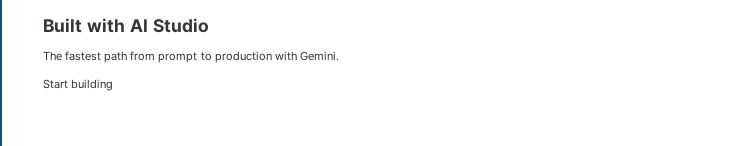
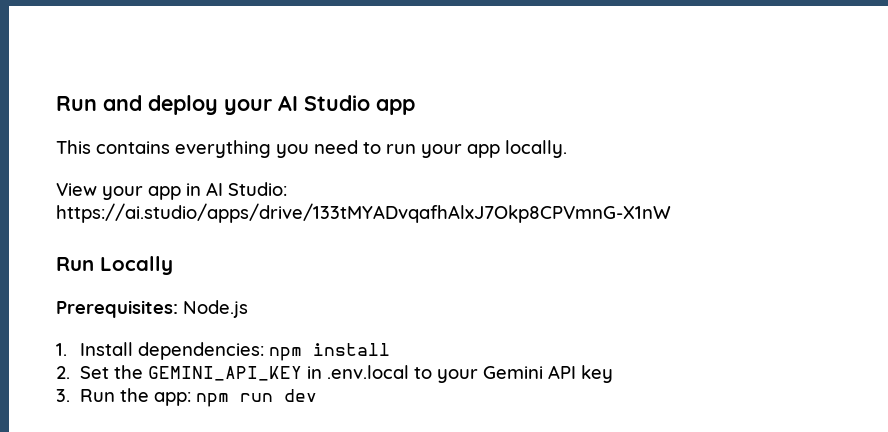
[43,18,209,33] [43,51,339,63] [43,79,114,91] Built with AI Studio // The fastest path from prompt to production with Gemini. // Start building -> [56,95,415,115] [56,140,567,158] [56,182,287,200] [56,203,671,223] [56,256,173,275] [56,300,248,318] [56,342,391,361] [56,365,614,383] [56,388,318,407] Run and deploy your AI Studio app // This contains everything you need to run your app locally. // View your app in AI Studio: https://ai.studio/apps/drive/133tMYADvqafhAlxJ7Okp8CPVmnG-X1nW // Run Locally // Prerequisites: Node.js // 1. Install dependencies: npm install // 2. Set the GEMINI_API_KEY in .env.local to your Gemini API key // 3. Run the app: npm run dev

